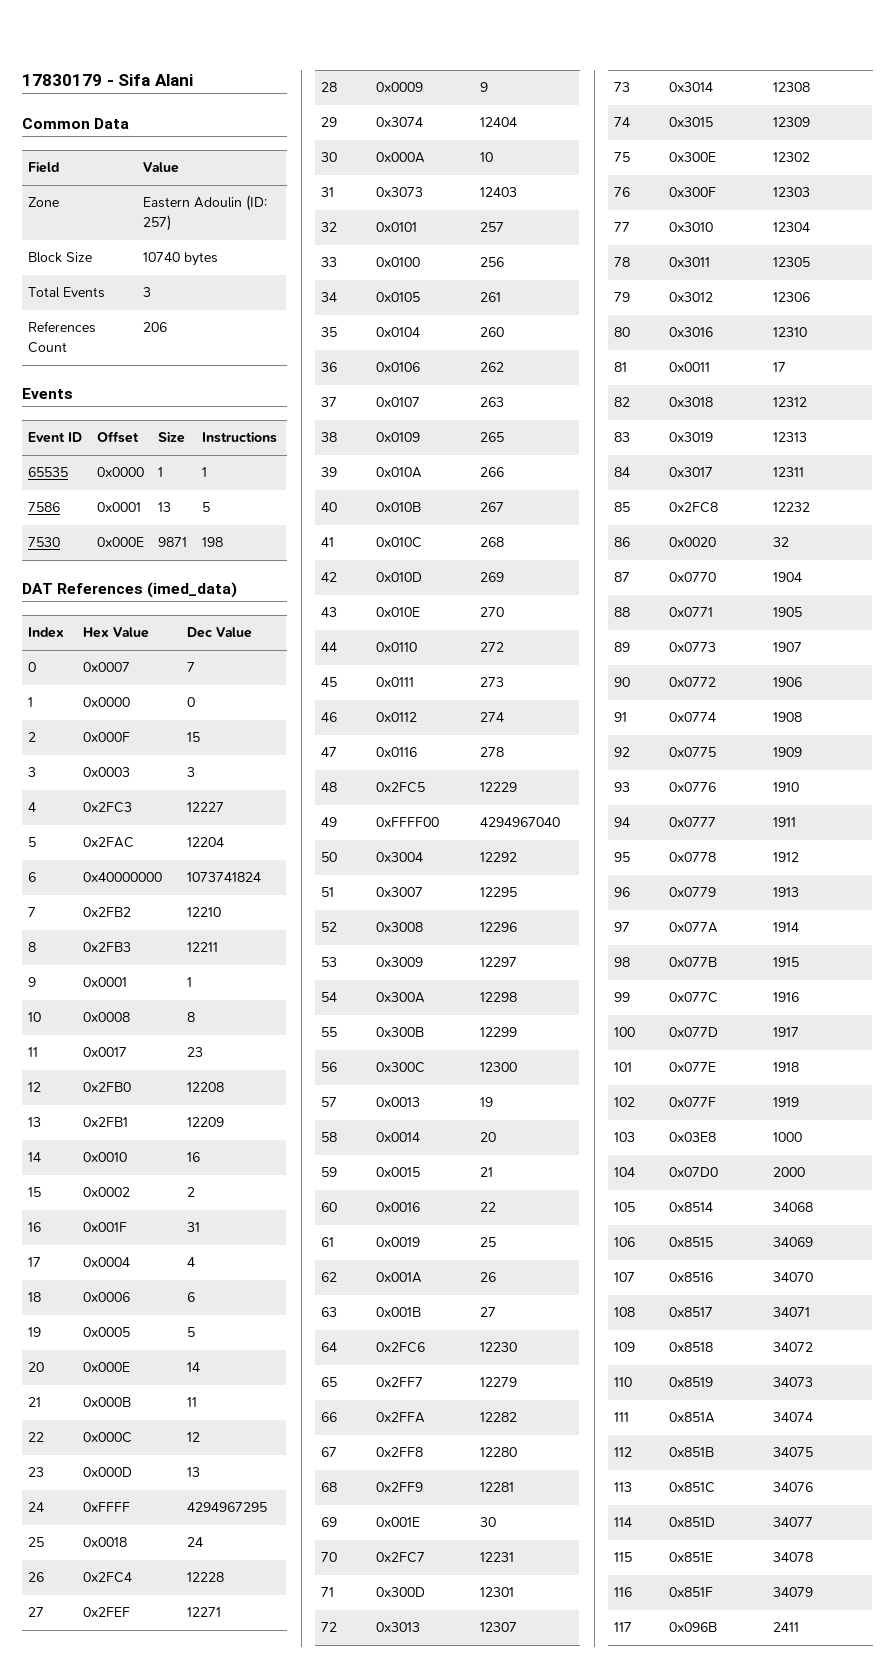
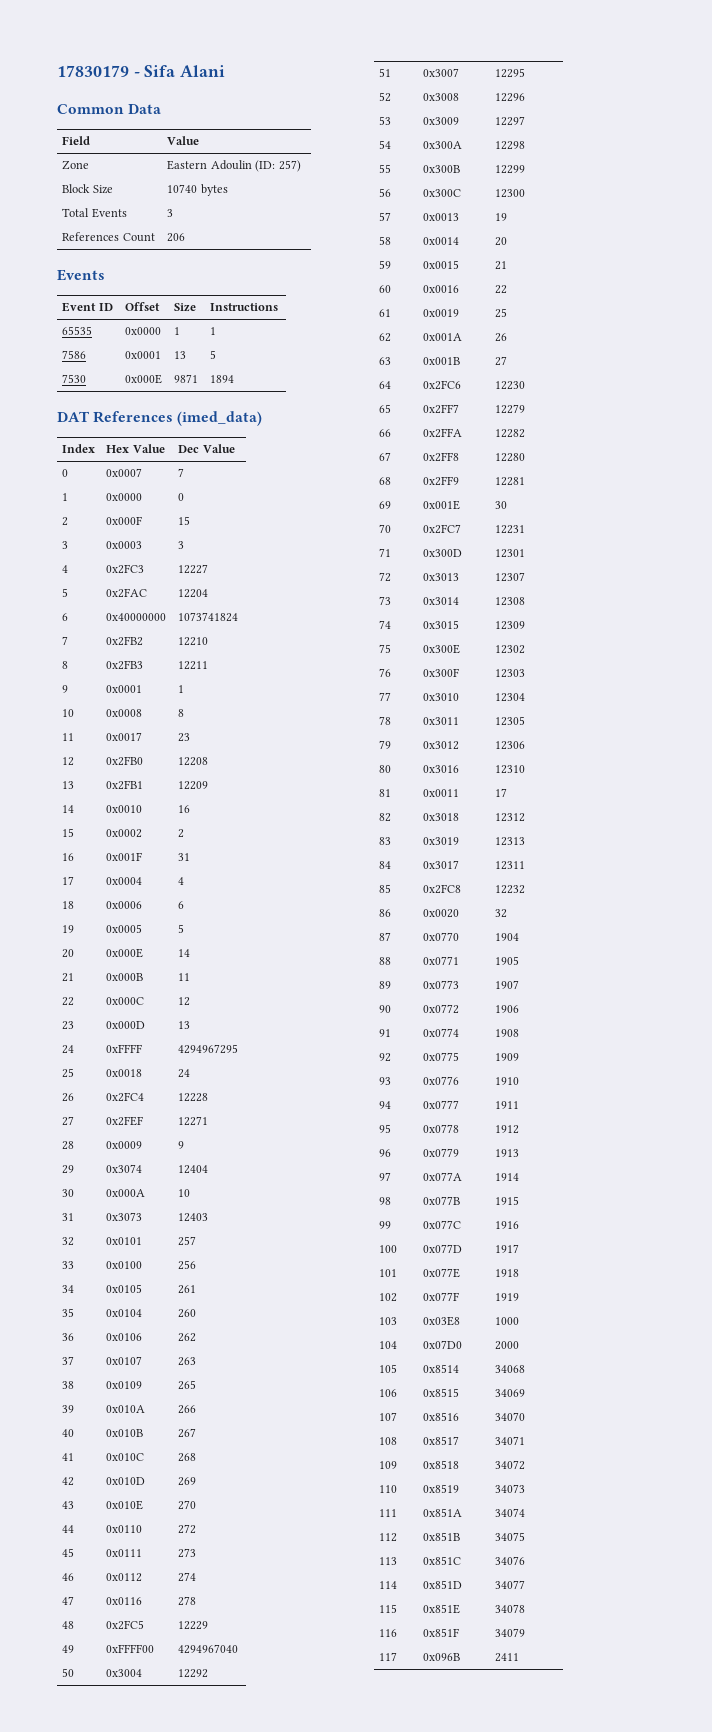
[202,537,224,547] 198 -> [210,375,235,383] 1894

